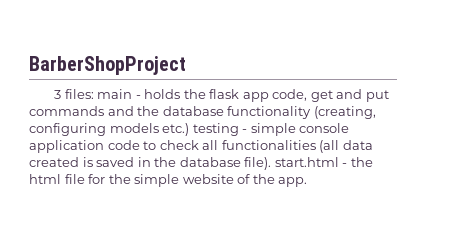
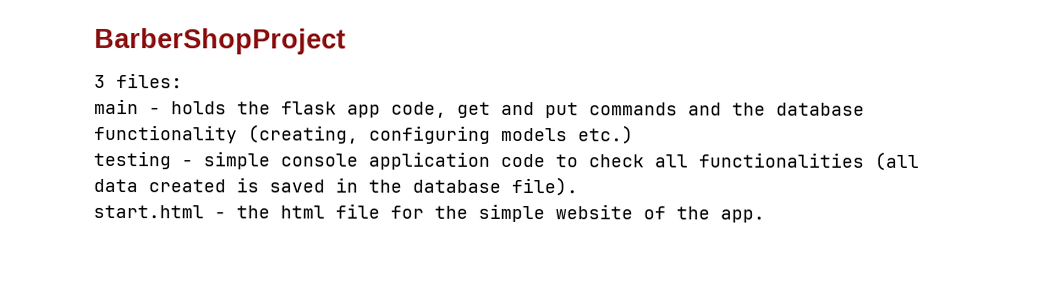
(94, 94) none -> (183, 81) //
(190, 129) none -> (634, 135) //
(272, 163) none -> (578, 186) //

